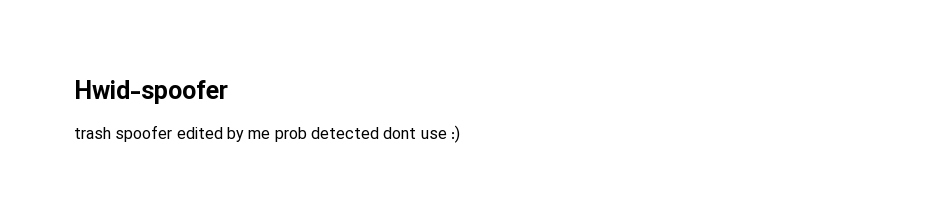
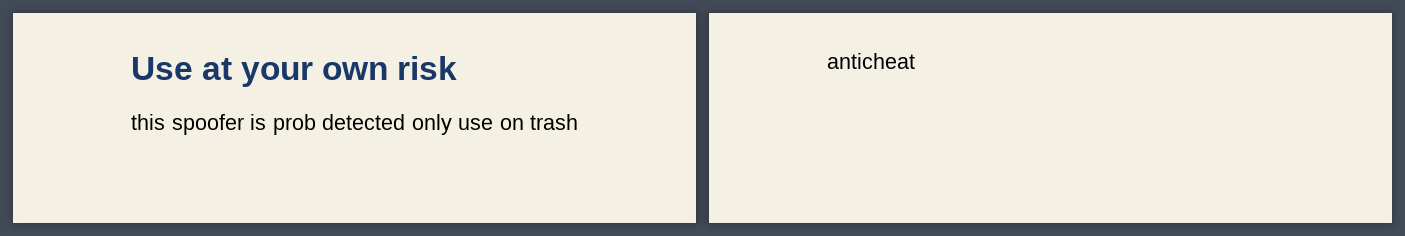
[74,80,228,104] [74,125,460,143] Hwid-spoofer // trash spoofer edited by me prob detected dont use :) -> [131,56,458,87] [131,114,578,135] [827,53,915,69] Use at your own risk // this spoofer is prob detected only use on trash anticheat

